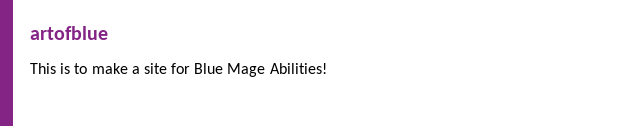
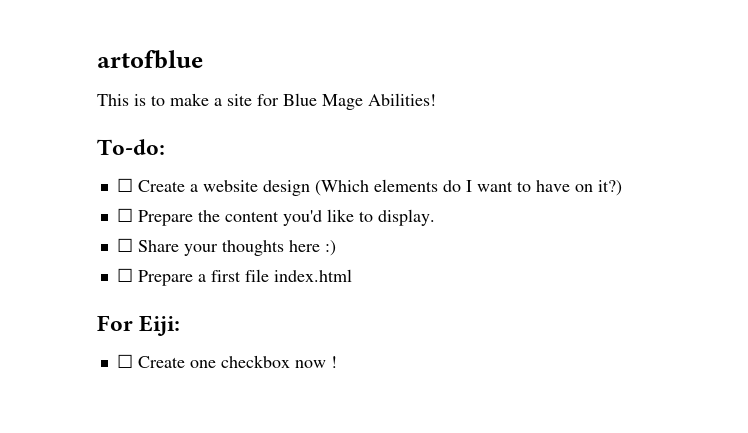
(327, 68) none -> [97,139,165,155] [116,178,622,196] [116,208,435,226] [116,238,336,256] [116,268,352,286] [97,315,181,336] [116,354,337,368] // To-do: // ☐ Create a website design (Which elements do I want to have on it?) // ☐ Prepare the content you'd like to display. // ☐ Share your thoughts here :) // ☐ Prepare a first file index.html // For Eiji: // ☐ Create one checkbox now !

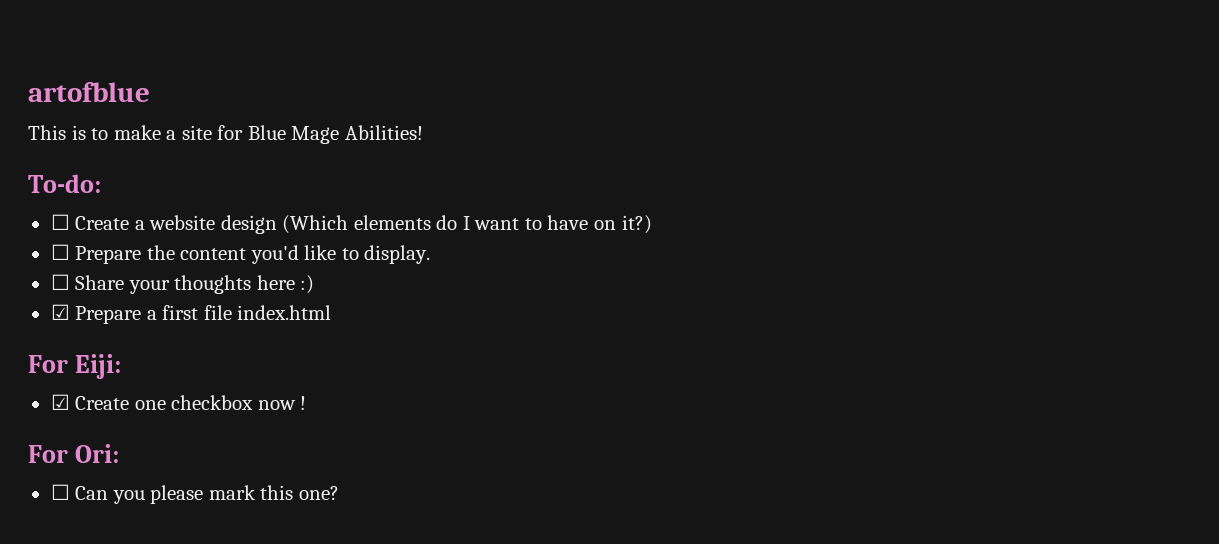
[116,268,133,282] ☐ -> [50,304,70,320] ☑
[116,354,133,368] ☐ -> [50,394,70,410] ☑
(337, 362) none -> [28,444,119,463] [50,484,339,504] // For Ori: // ☐ Can you please mark this one?

